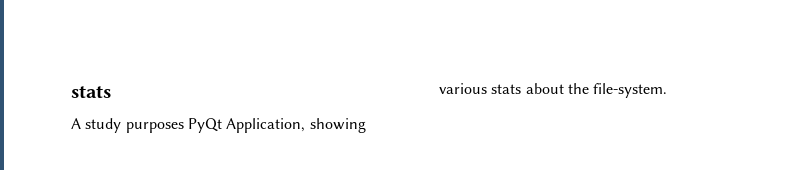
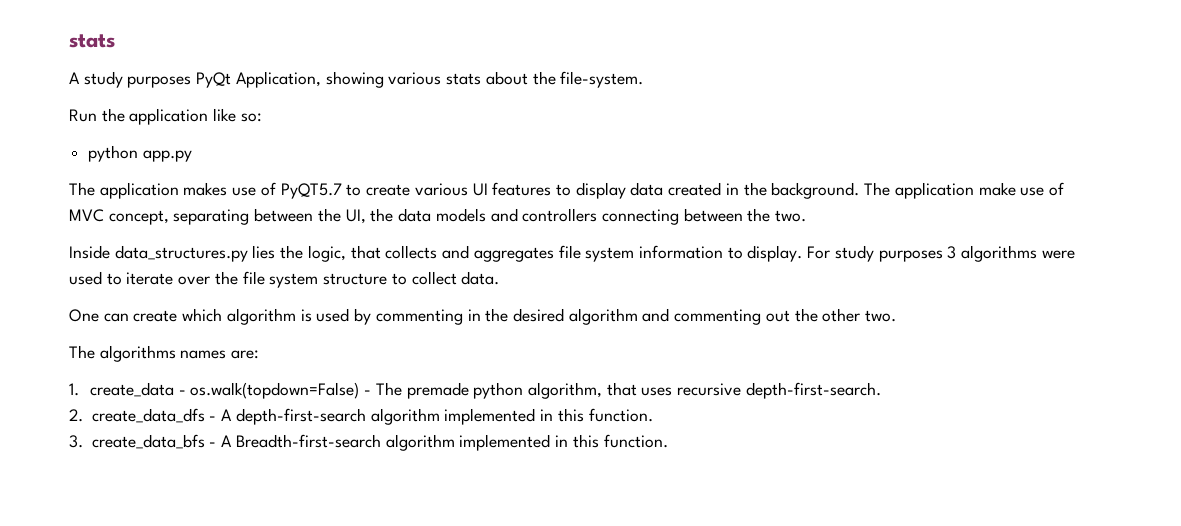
(668, 90) none -> [69,108,262,125] [88,145,192,162] [69,182,1064,199] [69,208,807,225] [69,245,1075,262] [69,271,500,288] [69,308,897,325] [69,345,260,362] [69,382,881,399] [69,408,653,425] [69,434,668,451] // Run the application like so: // python app.py // The application makes use of PyQT5.7 to create various UI features to display data created in the background. The application make use of MVC concept, separating between the UI, the data models and controllers connecting between the two. // Inside data_structures.py lies the logic, that collects and aggregates file system information to display. For study purposes 3 algorithms were used to iterate over the file system structure to collect data. // One can create which algorithm is used by commenting in the desired algorithm and commenting out the other two. // The algorithms names are: // 1. create_data - os.walk(topdown=False) - The premade python algorithm, that uses recursive depth-first-search. // 2. create_data_dfs - A depth-first-search algorithm implemented in this function. // 3. create_data_bfs - A Breadth-first-search algorithm implemented in this function.

